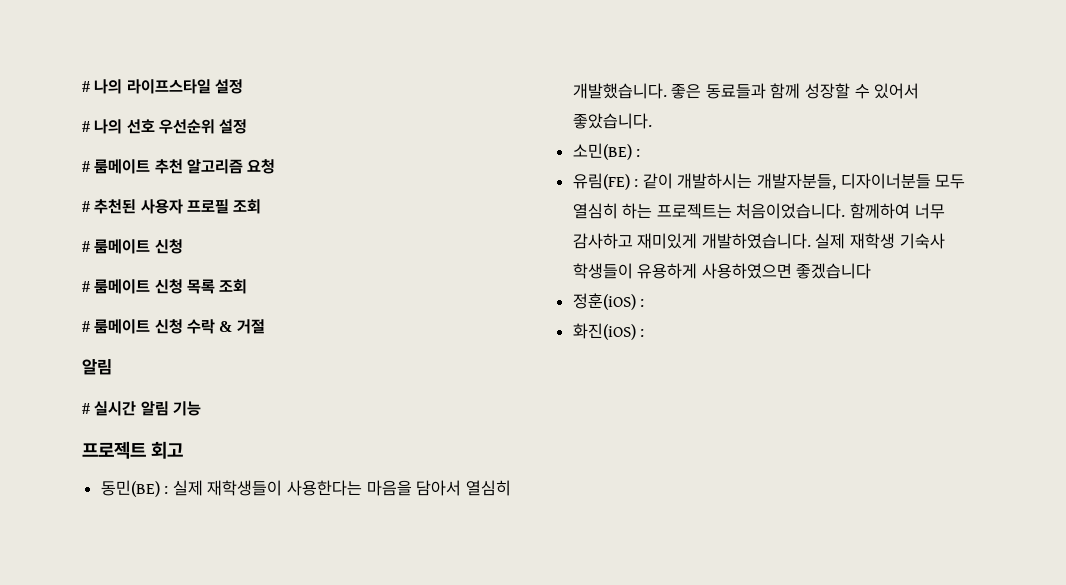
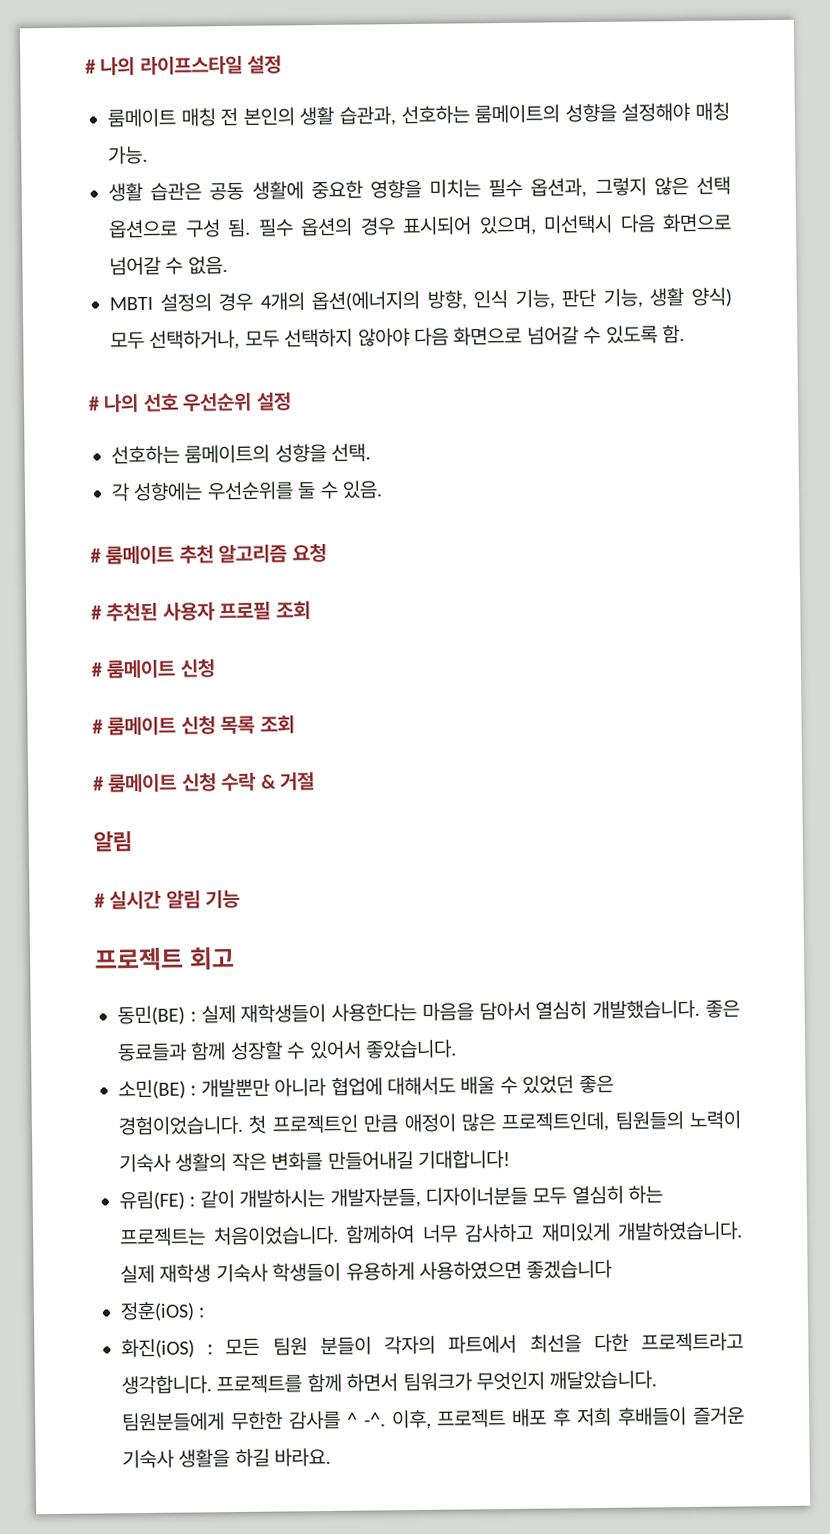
(243, 86) none -> [107,102,731,128] [108,145,148,165] [108,176,731,202] [108,213,732,239] [109,256,228,276] [109,287,732,312] [110,325,685,350] // 룸메이트 매칭 전 본인의 생활 습관과, 선호하는 룸메이트의 성향을 설정해야 매칭 가능. // 생활 습관은 공동 생활에 중요한 영향을 미치는 필수 옵션과, 그렇지 않은 선택 옵션으로 구성 됨. 필수 옵션의 경우 표시되어 있으며, 미선택시 다음 화면으로 넘어갈 수 없음. // MBTI 설정의 경우 4개의 옵션(에너지의 방향, 인식 기능, 판단 기능, 생활 양식) 모두 선택하거나, 모두 선택하지 않아야 다음 화면으로 넘어갈 수 있도록 함.
(248, 126) none -> [111,443,372,465] [111,480,383,502] // 선호하는 룸메이트의 성향을 선택. // 각 성향에는 우선순위를 둘 수 있음.
(641, 153) none -> [200,1074,614,1098] [118,1110,741,1136] [119,1149,511,1173] 개발뿐만 아니라 협업에 대해서도 배울 수 있었던 좋은 경험이었습니다. 첫 프로젝트인 만큼 애정이 많은 프로젝트인데, 팀원들의 노력이 기숙사 생활의 작은 변화를 만들어내길 기대합니다!
(645, 333) none -> [225,1332,744,1357] [121,1370,658,1395] [122,1406,746,1432] [122,1447,332,1469] 모든 팀원 분들이 각자의 파트에서 최선을 다한 프로젝트라고 생각합니다. 프로젝트를 함께 하면서 팀워크가 무엇인지 깨달았습니다. 팀원분들에게 무한한 감사를 ^ -^. 이후, 프로젝트 배포 후 저희 후배들이 즐거운 기숙사 생활을 하길 바라요.

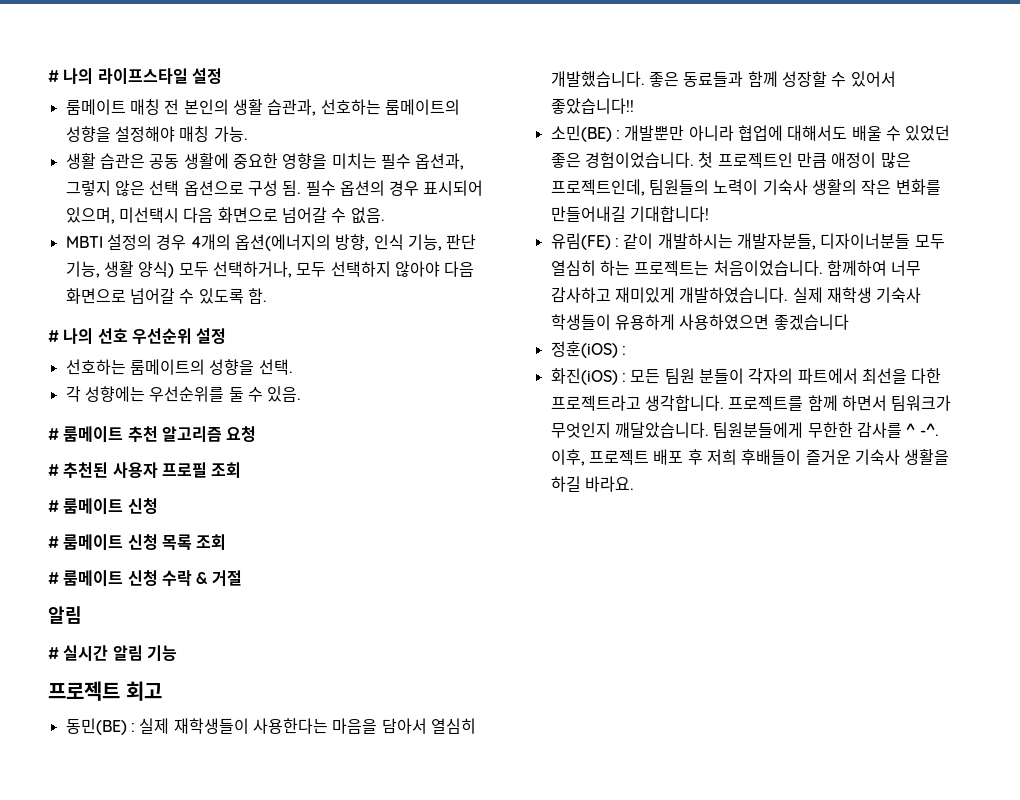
[366,1039,457,1059] 좋았습니다. -> [550,98,634,114] 좋았습니다!!

